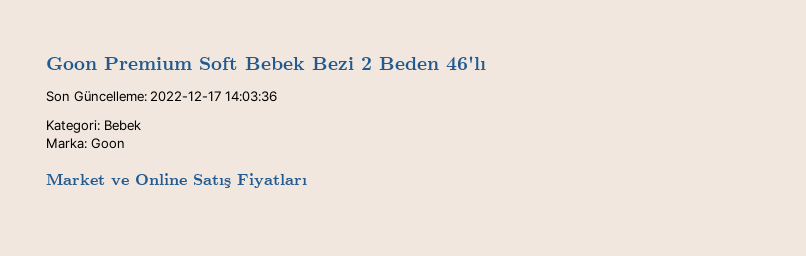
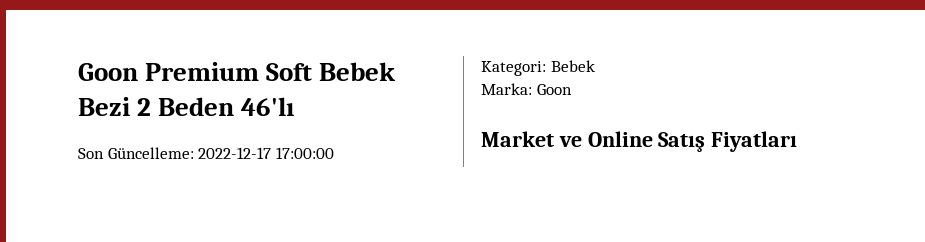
[224,91,277,102] 14:03:36 -> [275,147,334,159] 17:00:00

